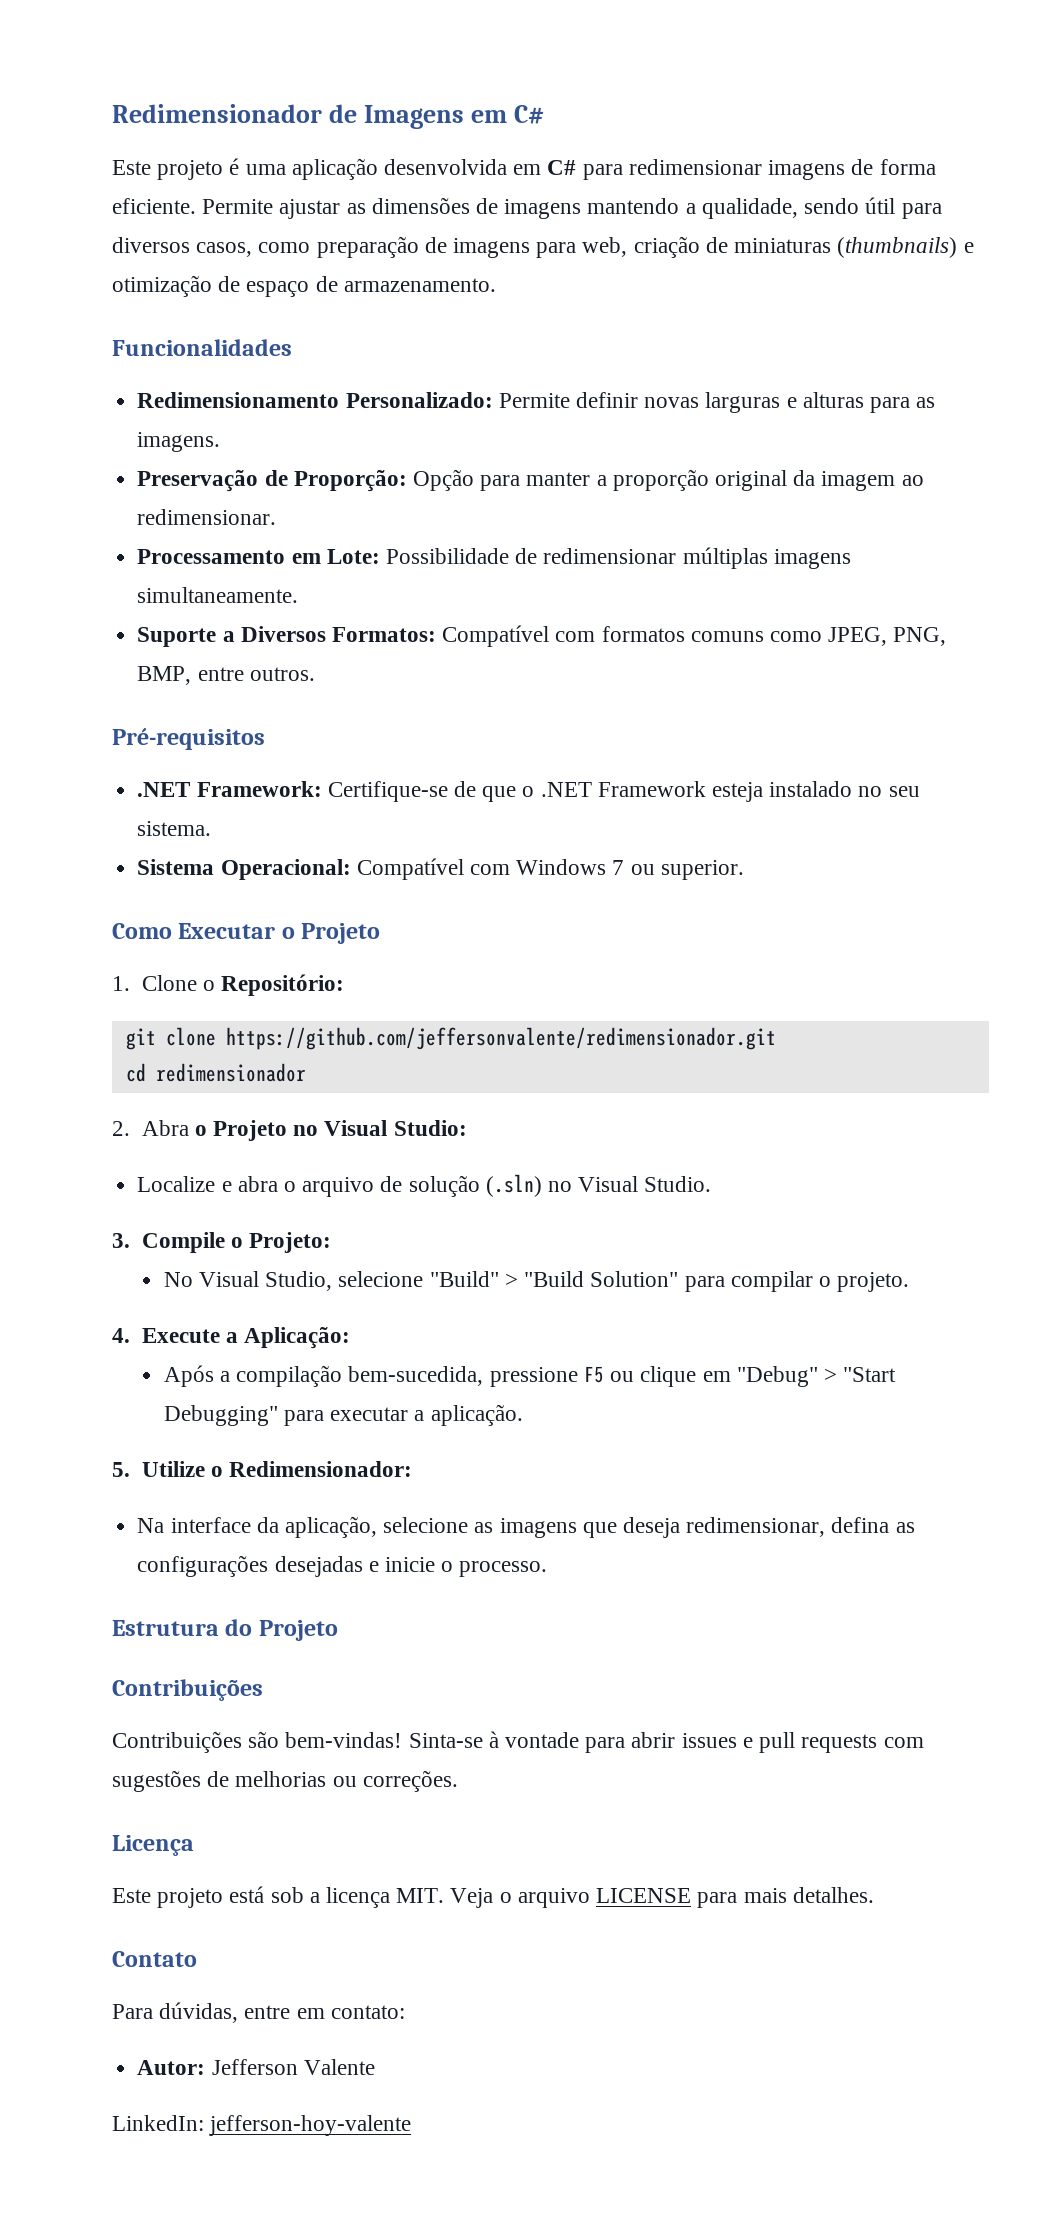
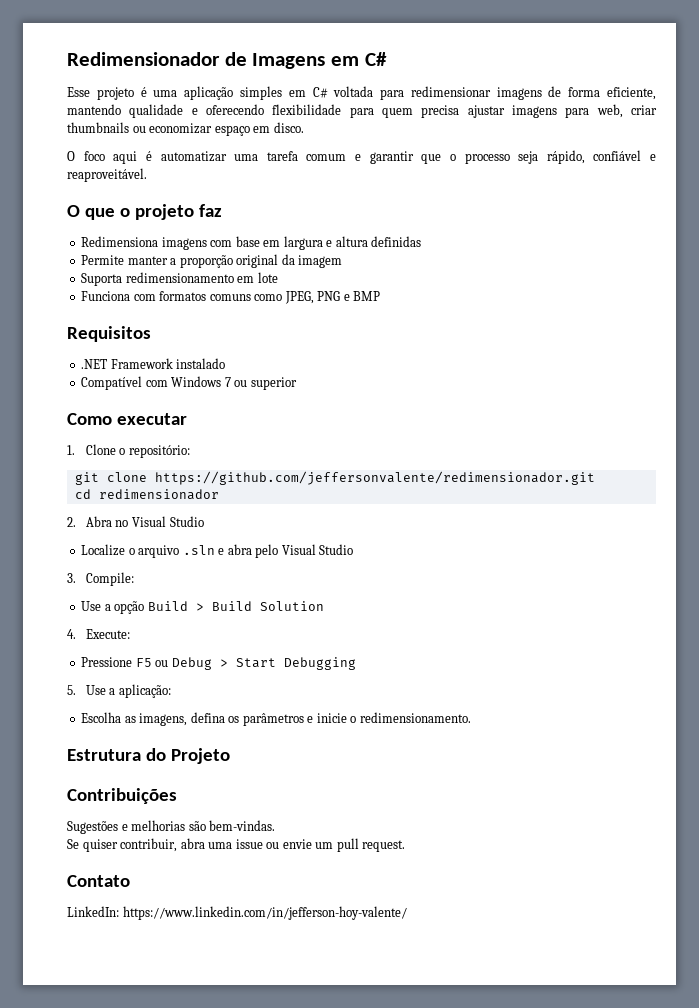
[112,160,151,175] Este -> [67,87,90,97] Esse
[384,159,577,175] desenvolvida em C# -> [239,86,374,100] simples em C# voltada
[112,197,942,219] [112,236,974,258] [112,275,496,297] [112,339,292,356] [137,392,936,413] [137,432,221,452] [137,469,521,492] eficiente. Permite ajustar as dimensões de imagens mantendo a qualidade, sendo útil para diversos casos, como preparação de imagens para web, criação de miniaturas (thumbnails) e otimização de espaço de armazenamento. // Funcionalidades // Redimensionamento Personalizado: Permite definir novas larguras e alturas para as imagens. // Preservação de Proporção: Opção para -> [607,87,656,100] [67,104,657,118] [67,122,304,136] [67,150,656,164] [67,168,147,182] [67,204,222,220] [81,236,422,250] [81,255,125,265] eficiente, mantendo qualidade e oferecendo flexibilidade para quem precisa ajustar imagens para web, criar thumbnails ou economizar espaço em disco. // O foco aqui é automatizar uma tarefa comum e garantir que o processo seja rápido, confiável e reaproveitável. // O que o projeto faz // Redimensiona imagens com base em largura e altura definidas // Permite
[901,475,924,486] [137,509,277,525] [137,547,851,569] [137,587,299,603] [137,625,550,647] ao redimensionar. // Processamento em Lote: Possibilidade de redimensionar múltiplas imagens simultaneamente. // Suporte a Diversos Formatos: Compatível -> [81,272,278,286] [81,291,131,301] // Suporta redimensionamento em lote // Funciona
[893,627,947,646] [137,666,315,685] [112,728,265,750] [137,781,920,802] [137,821,212,836] [137,859,351,880] PNG, BMP, entre outros. // Pré-requisitos // .NET Framework: Certifique-se de que o .NET Framework esteja instalado no seu sistema. // Sistema Operacional: -> [317,291,381,301] [67,326,151,342] [81,358,226,369] PNG e BMP // Requisitos // .NET Framework instalado //
[660,860,744,880] superior. -> [250,377,297,390] superior
[178,923,381,944] Executar o Projeto -> [116,413,187,425] executar
[220,974,344,996] Repositório: -> [128,445,190,458] repositório:
[194,1120,467,1141] o Projeto no Visual Studio: -> [115,516,204,527] no Visual Studio
[221,1174,712,1197] [112,1232,331,1253] [163,1271,910,1292] [112,1327,350,1349] [163,1365,897,1387] [163,1404,523,1426] [112,1461,412,1477] [137,1516,915,1538] [137,1555,363,1577] e abra o arquivo de solução (.sln) no Visual Studio. // 3. Compile o Projeto: // No Visual Studio, selecione "Build" > "Build Solution" para compilar o projeto. // 4. Execute a Aplicação: // Após a compilação bem-sucedida, pressione F5 ou clique em "Debug" > "Start Debugging" para executar a aplicação. // 5. Utilize o Redimensionador: // Na interface da aplicação, selecione as imagens que deseja redimensionar, defina as configurações desejadas -> [128,544,354,558] [67,572,134,586] [81,601,324,614] [67,629,130,639] [81,657,356,670] [67,684,171,698] [81,712,304,726] o arquivo .sln e abra pelo Visual Studio // 3. Compile: // Use a opção Build > Build Solution // 4. Execute: // Pressione F5 ou Debug > Start Debugging // 5. Use a aplicação: // Escolha as imagens, defina os parâmetros
[459,1561,548,1577] processo. -> [359,712,471,723] redimensionamento.
[112,1731,924,1753] [112,1770,458,1792] [112,1835,194,1856] [112,1886,874,1908] [112,1951,197,1967] [112,2002,405,2023] [137,2059,375,2075] Contribuições são bem-vindas! Sinta-se à vontade para abrir issues e pull requests com sugestões de melhorias ou correções. // Licença // Este projeto está sob a licença MIT. Veja o arquivo LICENSE para mais detalhes. // Contato // Para dúvidas, entre em contato: // Autor: Jefferson Valente -> [67,820,276,834] [67,838,406,852] [67,875,130,887] Sugestões e melhorias são bem-vindas. // Se quiser contribuir, abra uma issue ou envie um pull request. // Contato
[209,2115,412,2136] jefferson-hoy-valente -> [122,906,407,920] https://www.linkedin.com/in/jefferson-hoy-valente/

